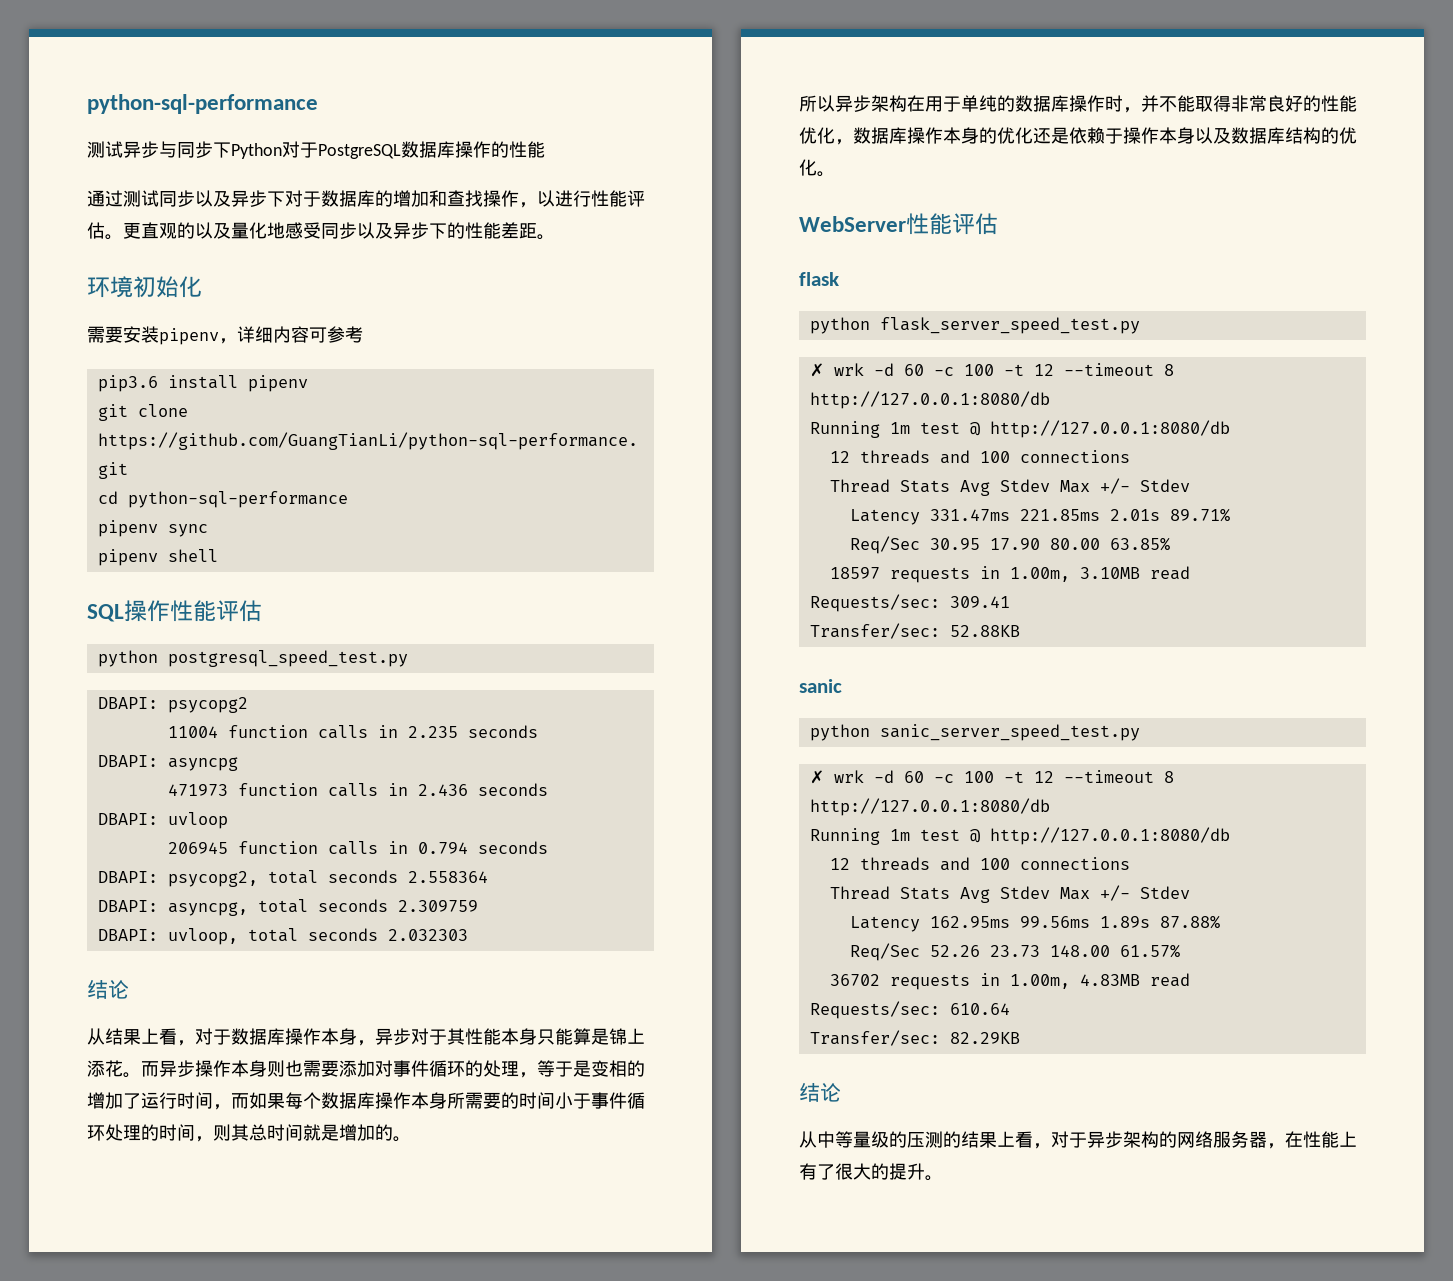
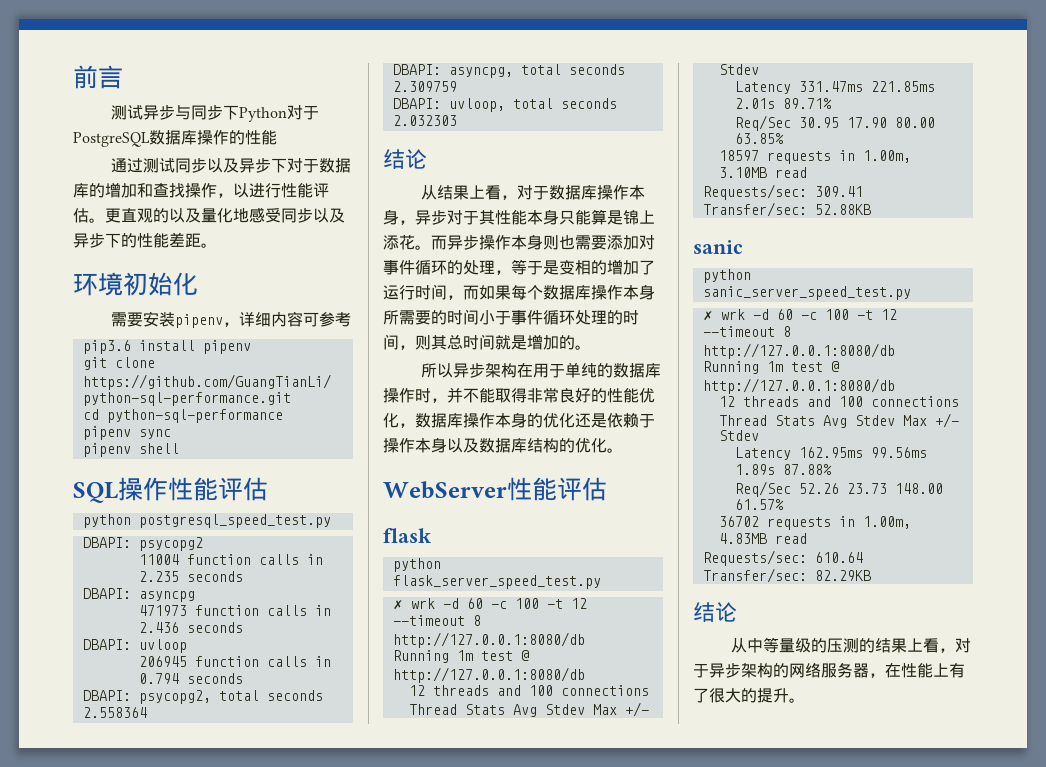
[87,94,318,114] python-sql-performance -> [73,65,123,89] 前言

